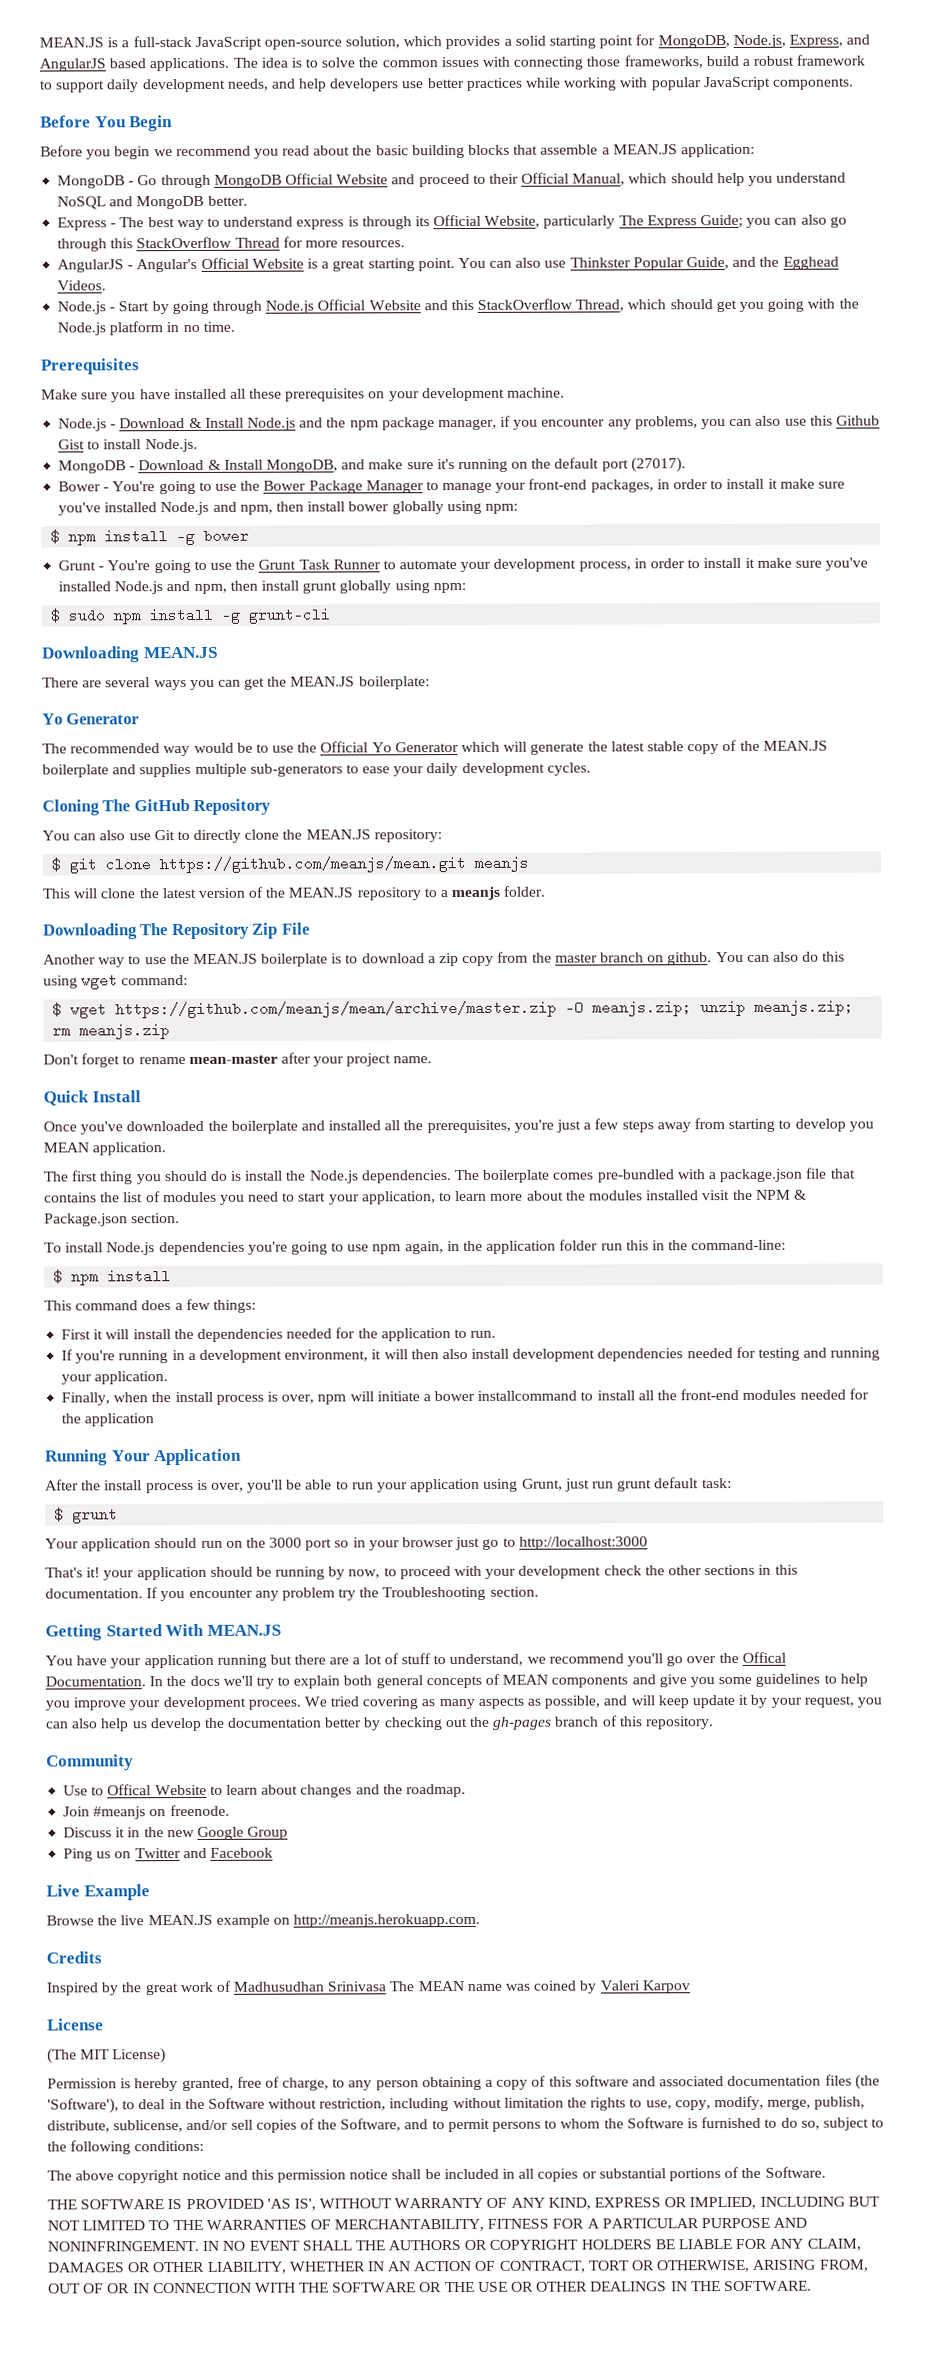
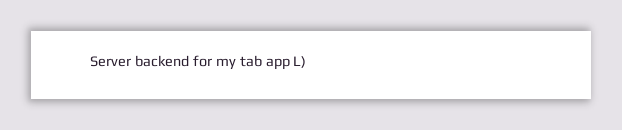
[39,34,871,50] [39,54,866,72] [39,76,854,93] [40,115,174,132] [40,143,755,160] [57,172,847,189] [57,195,248,210] [57,214,847,231] [57,236,406,252] [57,256,839,273] [57,280,107,291] [57,298,859,315] [57,321,235,336] [40,358,140,375] [41,387,566,403] [58,415,880,432] [58,438,198,453] [58,457,686,474] [58,478,845,495] [58,500,518,516] [50,528,250,546] [58,557,869,574] [58,580,466,595] [50,607,331,625] [42,646,218,663] [42,676,430,691] [42,713,140,725] [42,739,828,757] [42,762,591,778] [42,798,272,816] [42,829,442,843] [51,855,530,874] [42,885,546,901] [43,922,310,940] [43,951,846,968] [43,973,189,990] [52,999,855,1019] [52,1023,171,1040] [43,1052,433,1068] [43,1090,141,1106] [43,1118,874,1135] [43,1142,167,1156] [43,1167,856,1185] [44,1189,807,1205] [44,1213,181,1227] [44,1239,787,1256] [53,1269,172,1286] [44,1298,256,1313] [61,1327,497,1342] [61,1346,881,1364] [61,1371,169,1385] [61,1388,869,1406] [61,1413,155,1427] [44,1448,243,1466] [45,1477,732,1494] [54,1507,119,1524] [45,1536,648,1552] [45,1564,798,1581] [45,1586,539,1602] [45,1623,281,1641] [45,1651,786,1669] [45,1673,868,1689] [45,1694,882,1711] [45,1715,714,1732] [46,1754,134,1771] [63,1783,466,1798] [63,1804,230,1820] [63,1826,289,1840] [63,1847,273,1862] [46,1884,150,1901] [46,1913,481,1928] [46,1951,102,1964] [46,1980,690,1996] [47,2018,104,2031] [47,2048,167,2064] [47,2074,880,2092] [47,2095,866,2114] [47,2116,885,2133] [47,2140,205,2155] [47,2166,826,2184] [47,2196,880,2211] [47,2217,808,2232] [47,2238,861,2252] [47,2259,869,2274] [48,2280,812,2294] MEAN.JS is a full-stack JavaScript open-source solution, which provides a solid starting point for MongoDB, Node.js, Express, and AngularJS based applications. The idea is to solve the common issues with connecting those frameworks, build a robust framework to support daily development needs, and help developers use better practices while working with popular JavaScript components. // Before You Begin // Before you begin we recommend you read about the basic building blocks that assemble a MEAN.JS application: // MongoDB - Go through MongoDB Official Website and proceed to their Official Manual, which should help you understand NoSQL and MongoDB better. // Express - The best way to understand express is through its Official Website, particularly The Express Guide; you can also go through this StackOverflow Thread for more resources. // AngularJS - Angular's Official Website is a great starting point. You can also use Thinkster Popular Guide, and the Egghead Videos. // Node.js - Start by going through Node.js Official Website and this StackOverflow Thread, which should get you going with the Node.js platform in no time. // Prerequisites // Make sure you have installed all these prerequisites on your development machine. // Node.js - Download & Install Node.js and the npm package manager, if you encounter any problems, you can also use this Github Gist to install Node.js. // MongoDB - Download & Install MongoDB, and make sure it's running on the default port (27017). // Bower - You're going to use the Bower Package Manager to manage your front-end packages, in order to install it make sure you've installed Node.js and npm, then install bower globally using npm: // $ npm install -g bower // Grunt - You're going to use the Grunt Task Runner to automate your development process, in order to install it make sure you've installed Node.js and npm, then install grunt globally using npm: // $ sudo npm install -g grunt-cli // Downloading MEAN.JS // There are several ways you can get the MEAN.JS boilerplate: // Yo Generator // The recommended way would be to use the Official Yo Generator which will generate the latest stable copy of the MEAN.JS boilerplate and supplies multiple sub-generators to ease your daily development cycles. // Cloning The GitHub Repository // You can also use Git to directly clone the MEAN.JS repository: // $ git clone https://github.com/meanjs/mean.git meanjs // This will clone the latest version of the MEAN.JS repository to a meanjs folder. // Downloading The Repository Zip File // Another way to use the MEAN.JS boilerplate is to download a zip copy from the master branch on github. You can also do this using wget command: // $ wget https://github.com/meanjs/mean/archive/master.zip -O meanjs.zip; unzip meanjs.zip; rm meanjs.zip // Don't forget to rename mean-master after your project name. // Quick Install // Once you've downloaded the boilerplate and installed all the prerequisites, you're just a few steps away from starting to develop you MEAN application. // The first thing you should do is install the Node.js dependencies. The boilerplate comes pre-bundled with a package.json file that contains the list of modules you need to start your application, to learn more about the modules installed visit the NPM & Package.json section. // To install Node.js dependencies you're going to use npm again, in the application folder run this in the command-line: // $ npm install // This command does a few things: // First it will install the dependencies needed for the application to run. // If you're running in a development environment, it will then also install development dependencies needed for testing and running your application. // Finally, when the install process is over, npm will initiate a bower installcommand to install all the front-end modules needed for the application // Running Your Application // After the install process is over, you'll be able to run your application using Grunt, just run grunt default task: // $ grunt // Your application should run on the 3000 port so in your browser just go to http://localhost:3000 // That's it! your application should be running by now, to proceed with your development check the other sections in this documentation. If you encounter any problem try the Troubleshooting section. // Getting Started With MEAN.JS // You have your application running but there are a lot of stuff to understand, we recommend you'll go over the Offical Documentation. In the docs we'll try to explain both general concepts of MEAN components and give you some guidelines to help you improve your development procees. We tried covering as many aspects as possible, and will keep update it by your request, you can also help us develop the documentation better by checking out the gh-pages branch of this repository. // Community // Use to Offical Website to learn about changes and the roadmap. // Join #meanjs on freenode. // Discuss it in the new Google Group // Ping us on Twitter and Facebook // Live Example // Browse the live MEAN.JS example on http://meanjs.herokuapp.com. // Credits // Inspired by the great work of Madhusudhan Srinivasa The MEAN name was coined by Valeri Karpov // License // (The MIT License) // Permission is hereby granted, free of charge, to any person obtaining a copy of this software and associated documentation files (the 'Software'), to deal in the Software without restriction, including without limitation the rights to use, copy, modify, merge, publish, distribute, sublicense, and/or sell copies of the Software, and to permit persons to whom the Software is furnished to do so, subject to the following conditions: // The above copyright notice and this permission notice shall be included in all copies or substantial portions of the Software. // THE SOFTWARE IS PROVIDED 'AS IS', WITHOUT WARRANTY OF ANY KIND, EXPRESS OR IMPLIED, INCLUDING BUT NOT LIMITED TO THE WARRANTIES OF MERCHANTABILITY, FITNESS FOR A PARTICULAR PURPOSE AND NONINFRINGEMENT. IN NO EVENT SHALL THE AUTHORS OR COPYRIGHT HOLDERS BE LIABLE FOR ANY CLAIM, DAMAGES OR OTHER LIABILITY, WHETHER IN AN ACTION OF CONTRACT, TORT OR OTHERWISE, ARISING FROM, OUT OF OR IN CONNECTION WITH THE SOFTWARE OR THE USE OR OTHER DEALINGS IN THE SOFTWARE. -> [90,55,307,70] Server backend for my tab app L)

